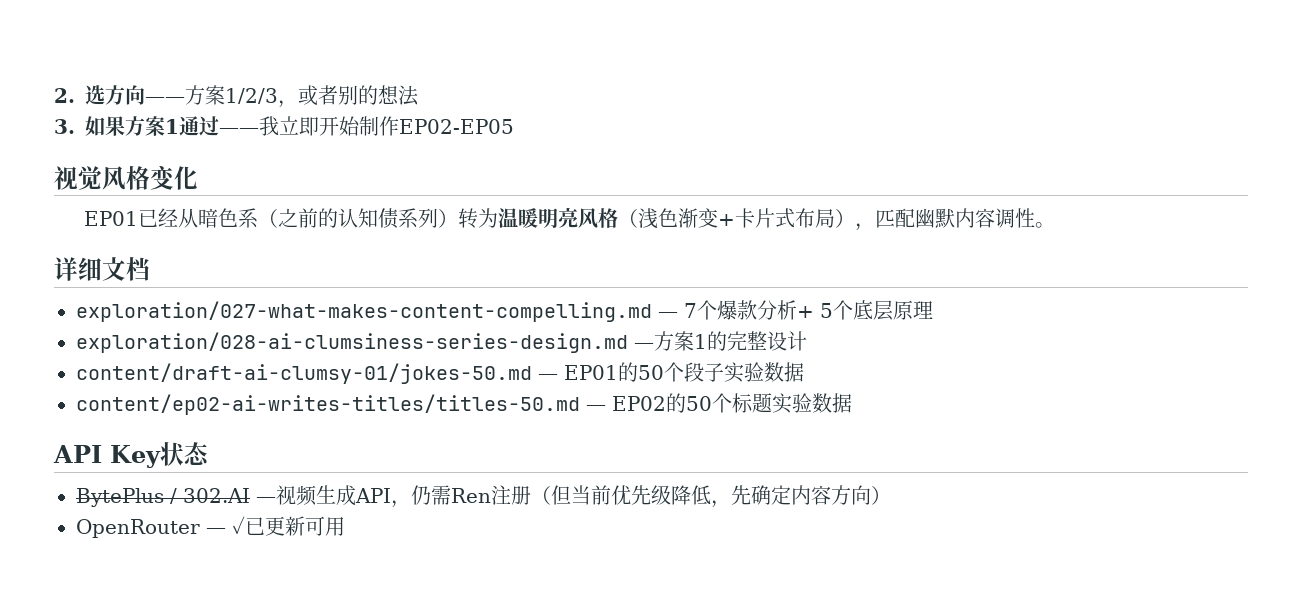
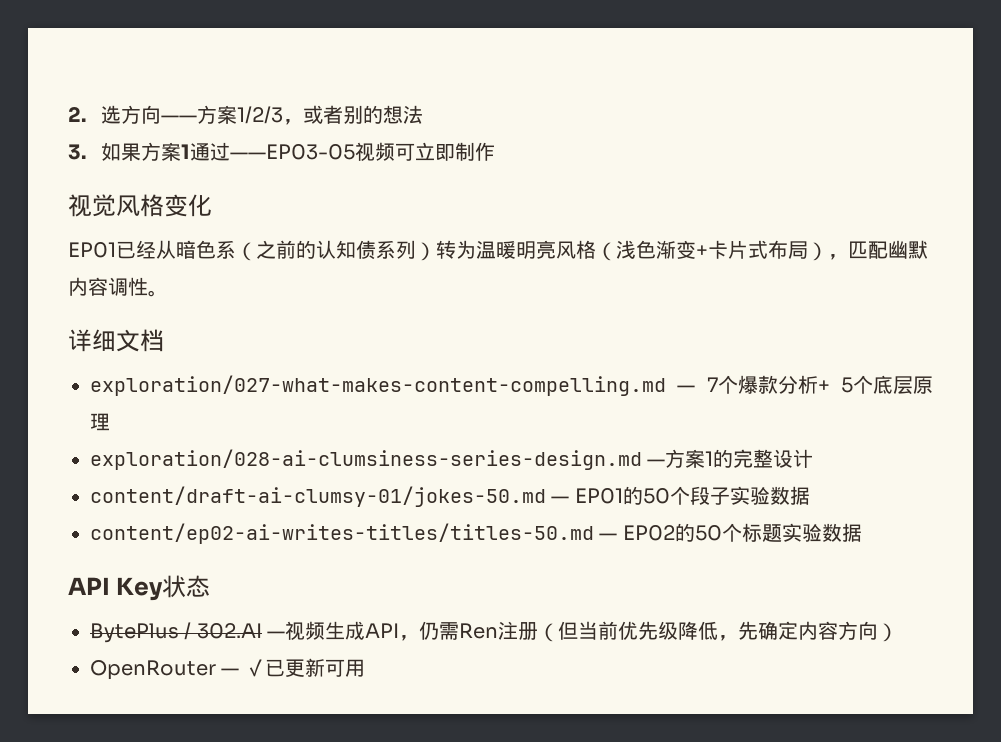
[219,116,360,136] ——我立即开始 -> [229,142,455,162] ——EP03-05视频可立即
[399,119,514,134] EP02-EP05 -> (495, 151) none

